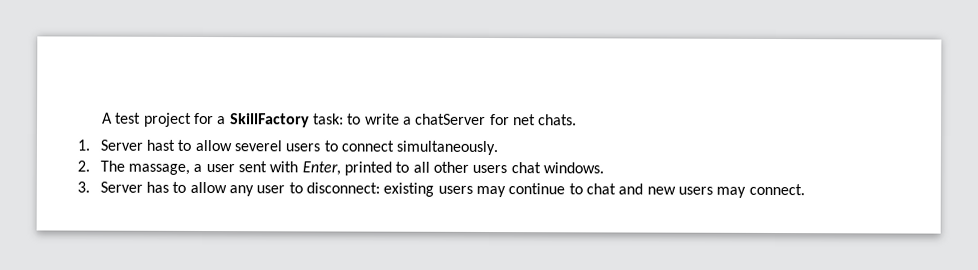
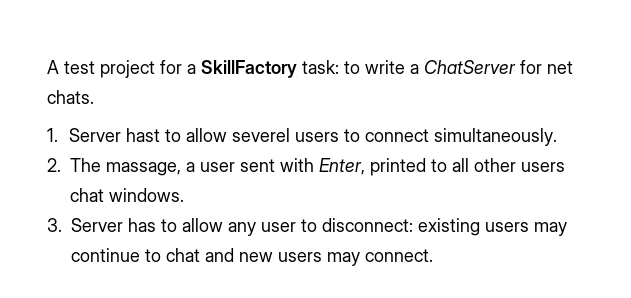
[415,113,487,125] chatServer -> [424,60,516,74] ChatServer

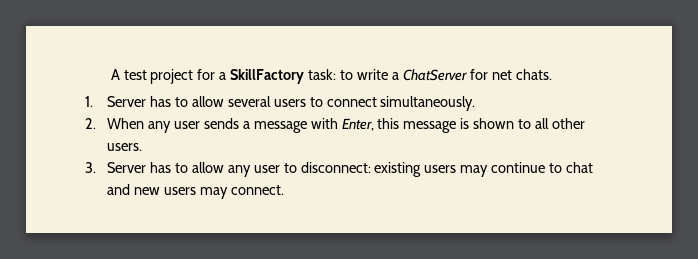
[125,128,290,142] hast to allow severel -> [150,96,271,107] has to allow several
[70,158,565,176] [70,188,184,202] The massage, a user sent with Enter, printed to all other users chat windows. -> [107,118,585,133] [107,143,143,151] When any user sends a message with Enter, this message is shown to all other users.

